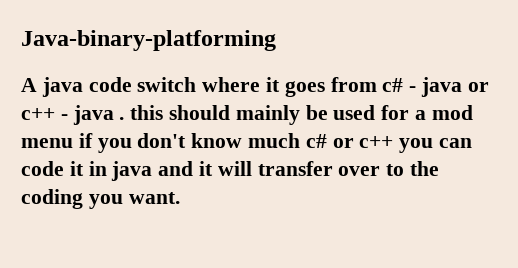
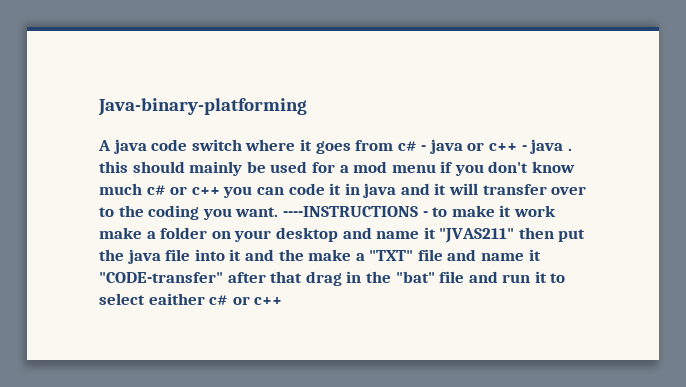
(180, 198) none -> [282,205,556,217] [99,227,586,243] [99,249,541,264] [99,271,566,286] [99,293,283,305] ----INSTRUCTIONS - to make it work make a folder on your desktop and name it "JVAS211" then put the java file into it and the make a "TXT" file and name it "CODE-transfer" after that drag in the "bat" file and run it to select eaither c# or c++

